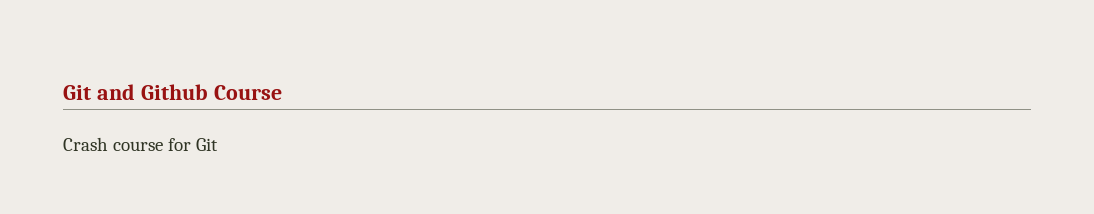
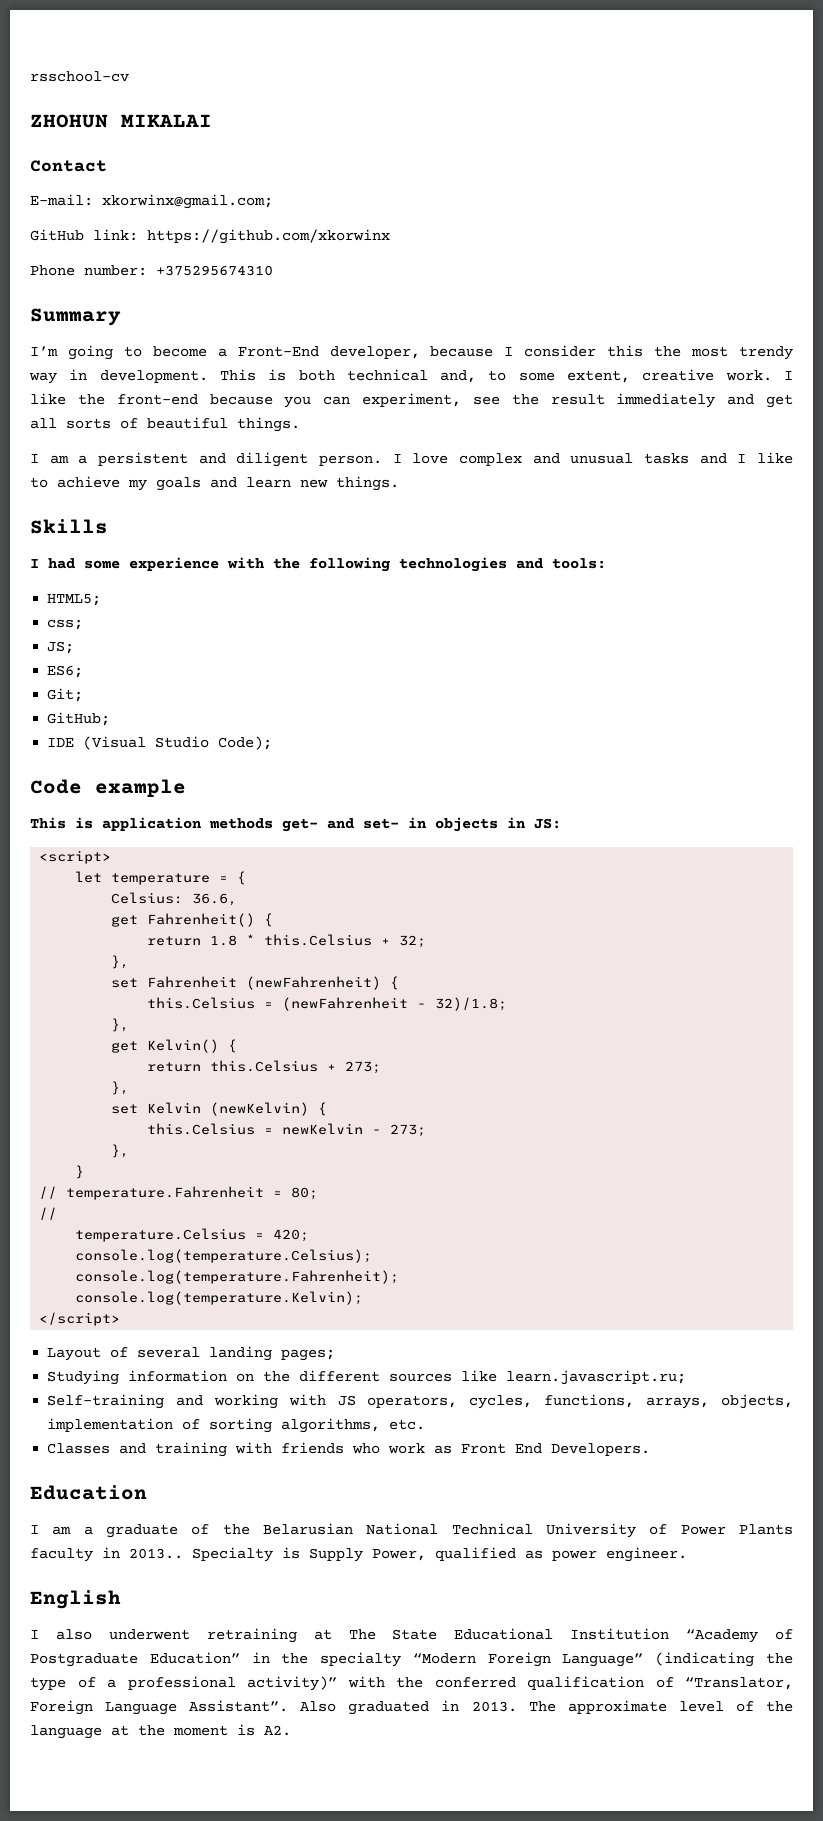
[63,84,282,100] [63,137,219,151] Git and Github Course // Crash course for Git -> [30,71,129,82] [30,114,212,128] [30,160,107,172] [30,194,273,209] [30,229,390,244] [30,265,273,276] [30,308,121,326] [30,345,793,360] [29,369,793,384] [30,393,794,408] [30,417,300,432] [30,452,793,467] [30,476,399,491] [30,519,108,534] [30,557,606,572] [47,594,102,606] [47,619,84,630] [47,641,75,654] [47,665,84,678] [47,688,84,702] [47,712,111,726] [47,736,273,750] [30,779,186,797] [30,817,561,832] [39,850,112,864] [75,871,247,885] [111,892,238,906] [111,913,274,927] [147,934,427,948] [111,955,130,969] [111,976,400,990] [147,997,508,1011] [111,1018,130,1032] [111,1039,238,1053] [147,1060,382,1074] [111,1081,130,1095] [111,1102,328,1116] [147,1123,427,1137] [111,1144,130,1158] [75,1165,85,1179] [39,1186,319,1200] [39,1207,58,1220] [75,1228,310,1242] [75,1249,373,1263] [75,1270,400,1284] [75,1291,364,1305] [39,1312,121,1326] [47,1346,336,1361] [47,1370,687,1385] [47,1394,793,1409] [47,1418,426,1433] [47,1442,651,1457] [30,1485,147,1500] [30,1523,794,1538] [30,1547,687,1562] [30,1590,121,1609] [30,1628,793,1643] [30,1652,794,1667] [30,1676,793,1691] [30,1700,793,1715] [30,1724,291,1739] rsschool-cv // ZHOHUN MIKALAI // Contact // E-mail: xkorwinx@gmail.com; // GitHub link: https://github.com/xkorwinx // Phone number: +375295674310 // Summary // I’m going to become a Front-End developer, because I consider this the most trendy way in development. This is both technical and, to some extent, creative work. I like the front-end because you can experiment, see the result immediately and get all sorts of beautiful things. // I am a persistent and diligent person. I love complex and unusual tasks and I like to achieve my goals and learn new things. // Skills // I had some experience with the following technologies and tools: // HTML5; // css; // JS; // ES6; // Git; // GitHub; // IDE (Visual Studio Code); // Code example // This is application methods get- and set- in objects in JS: // <script> // let temperature = { // Celsius: 36.6, // get Fahrenheit() { // return 1.8 * this.Celsius + 32; // }, // set Fahrenheit (newFahrenheit) { // this.Celsius = (newFahrenheit - 32)/1.8; // }, // get Kelvin() { // return this.Celsius + 273; // }, // set Kelvin (newKelvin) { // this.Celsius = newKelvin - 273; // }, // } // // temperature.Fahrenheit = 80; // // // temperature.Celsius = 420; // console.log(temperature.Celsius); // console.log(temperature.Fahrenheit); // console.log(temperature.Kelvin); // </script> // Layout of several landing pages; // Studying information on the different sources like learn.javascript.ru; // Self-training and working with JS operators, cycles, functions, arrays, objects, implementation of sorting algorithms, etc. // Classes and training with friends who work as Front End Developers. // Education // I am a graduate of the Belarusian National Technical University of Power Plants faculty in 2013.. Specialty is Supply Power, qualified as power engineer. // English // I also underwent retraining at The State Educational Institution “Academy of Postgraduate Education” in the specialty “Modern Foreign Language” (indicating the type of a professional activity)” with the conferred qualification of “Translator, Foreign Language Assistant”. Also graduated in 2013. The approximate level of the language at the moment is A2.

